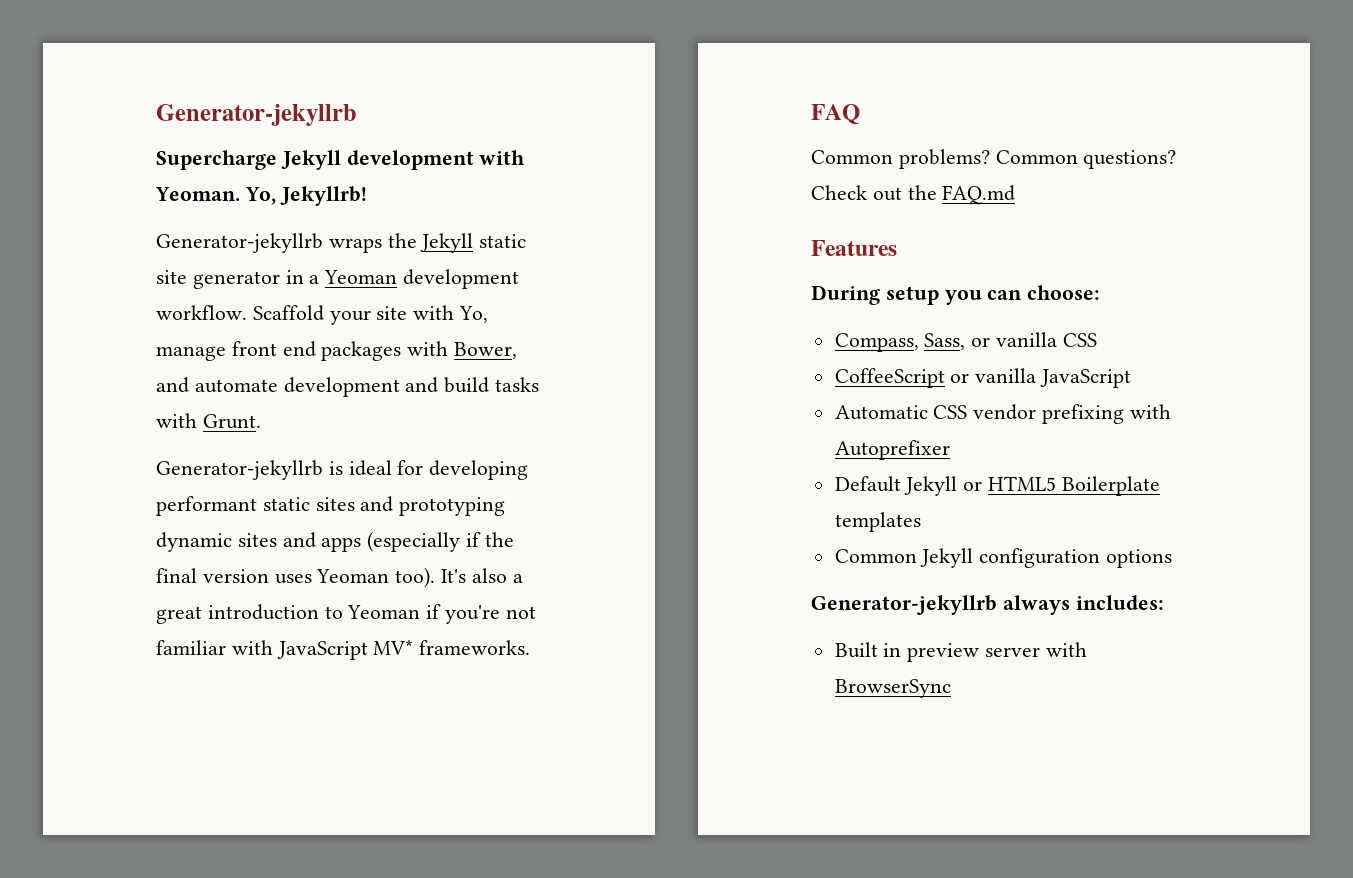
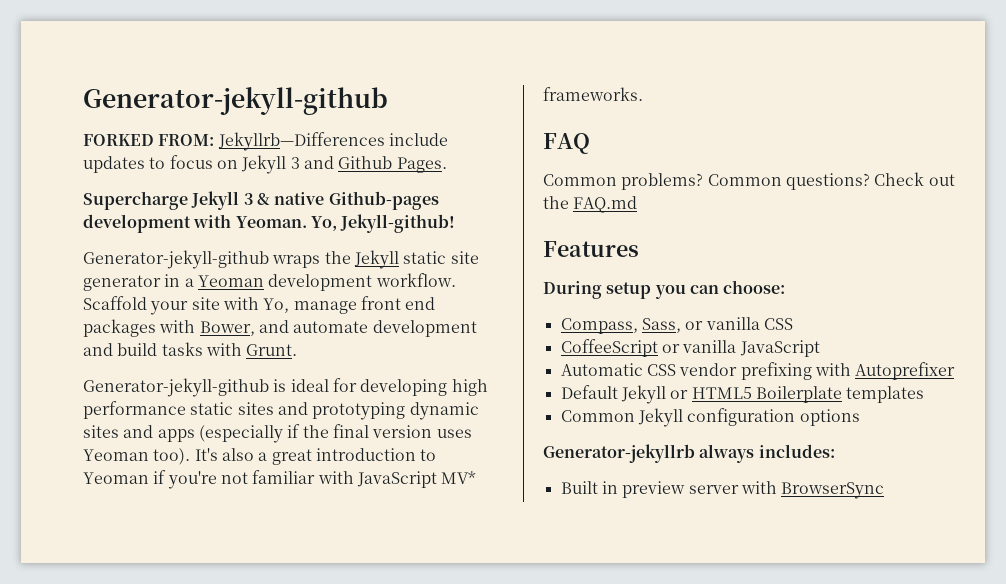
[156,104,357,126] [156,150,341,170] Generator-jekyllrb // Supercharge Jekyll -> [83,87,388,115] [83,132,448,151] [83,155,447,174] [83,191,439,210] Generator-jekyll-github // FORKED FROM: Jekyllrb—Differences include updates to focus on Jekyll 3 and Github Pages. // Supercharge Jekyll 3 & native Github-pages
[279,186,367,206] [156,233,323,253] Jekyllrb! // Generator-jekyllrb -> [340,214,456,233] [83,250,269,269] Jekyll-github! // Generator-jekyll-github
[156,460,323,480] Generator-jekyllrb -> [83,378,269,397] Generator-jekyll-github
[156,496,257,516] performant -> [451,379,488,396] [83,401,186,419] high performance

